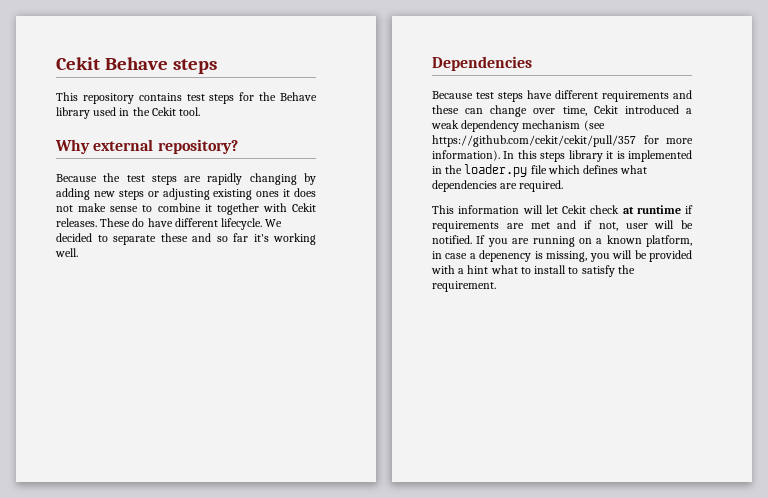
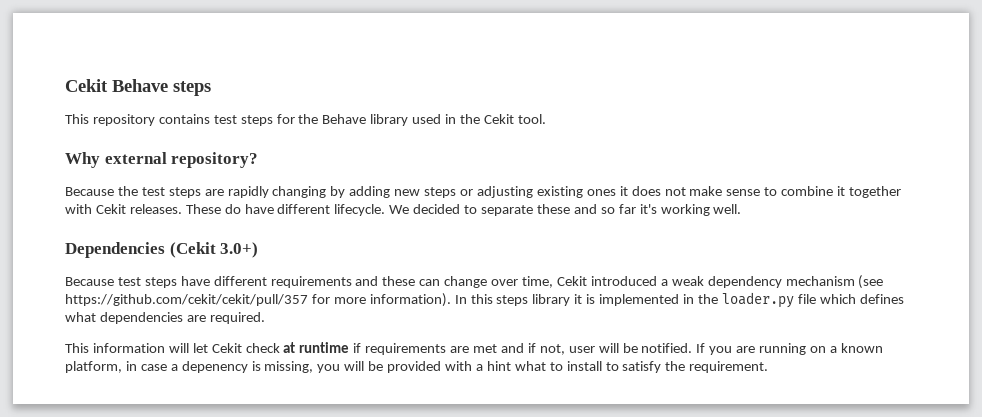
(532, 63) none -> [169,242,259,258] (Cekit 3.0+)

